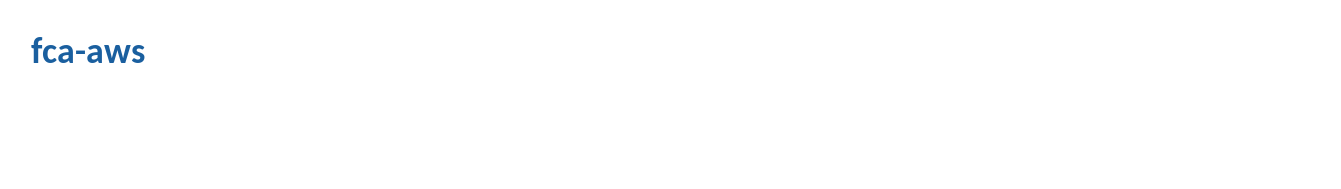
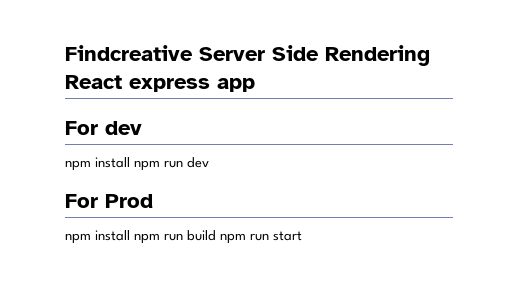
[31,37,145,63] fca-aws -> [65,45,430,66] [65,75,255,92] [65,121,142,135] [65,157,209,171] [65,194,153,208] [65,230,302,244] Findcreative Server Side Rendering React express app // For dev // npm install npm run dev // For Prod // npm install npm run build npm run start

